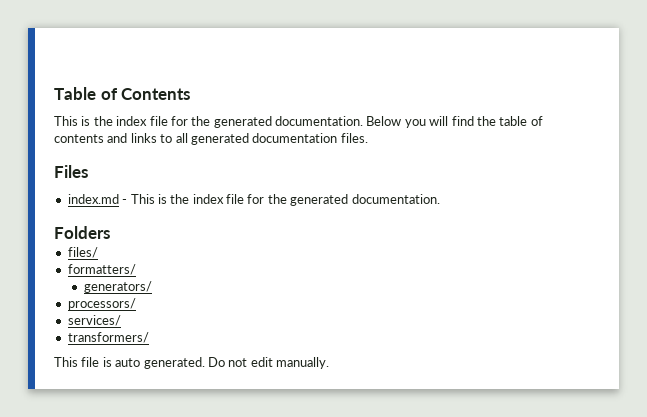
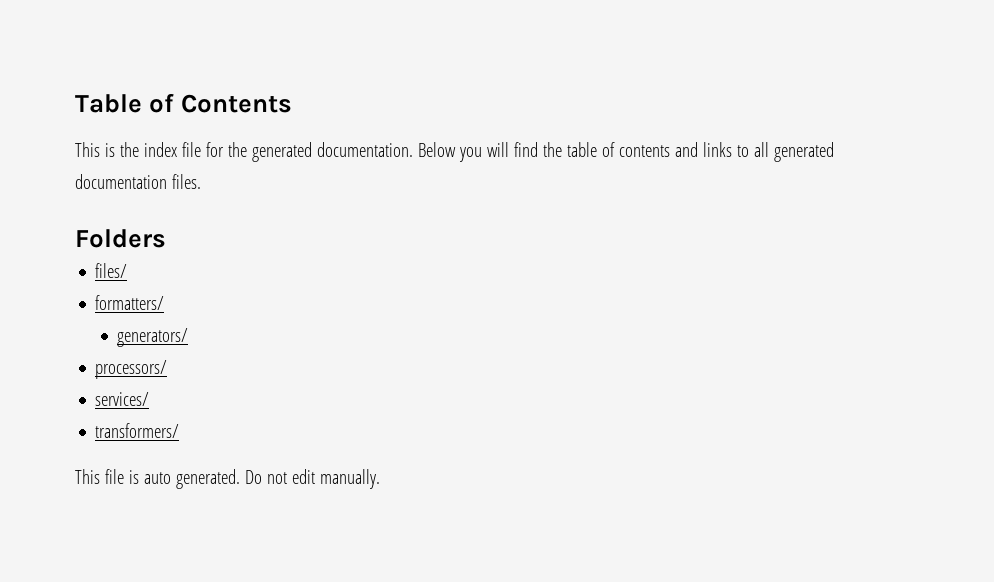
[54,165,88,178] [67,194,440,206] // Files // index.md - This is the index file for the generated documentation. -> (201, 181) none

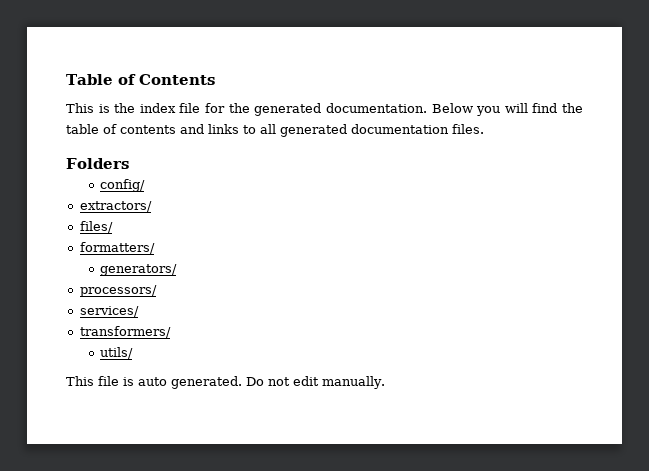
(166, 238) none -> [100,179,146,192] [79,201,152,212] // config/ // extractors/
(180, 430) none -> [100,347,134,359] // utils/

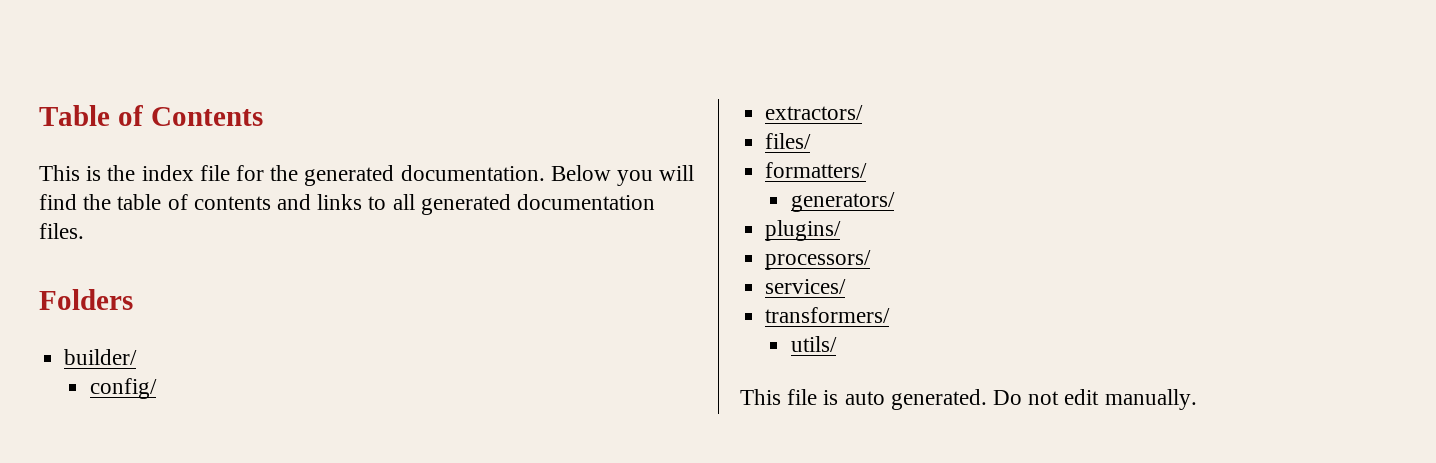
(129, 163) none -> [64,349,138,365] // builder/
(178, 270) none -> [765,220,842,241] // plugins/

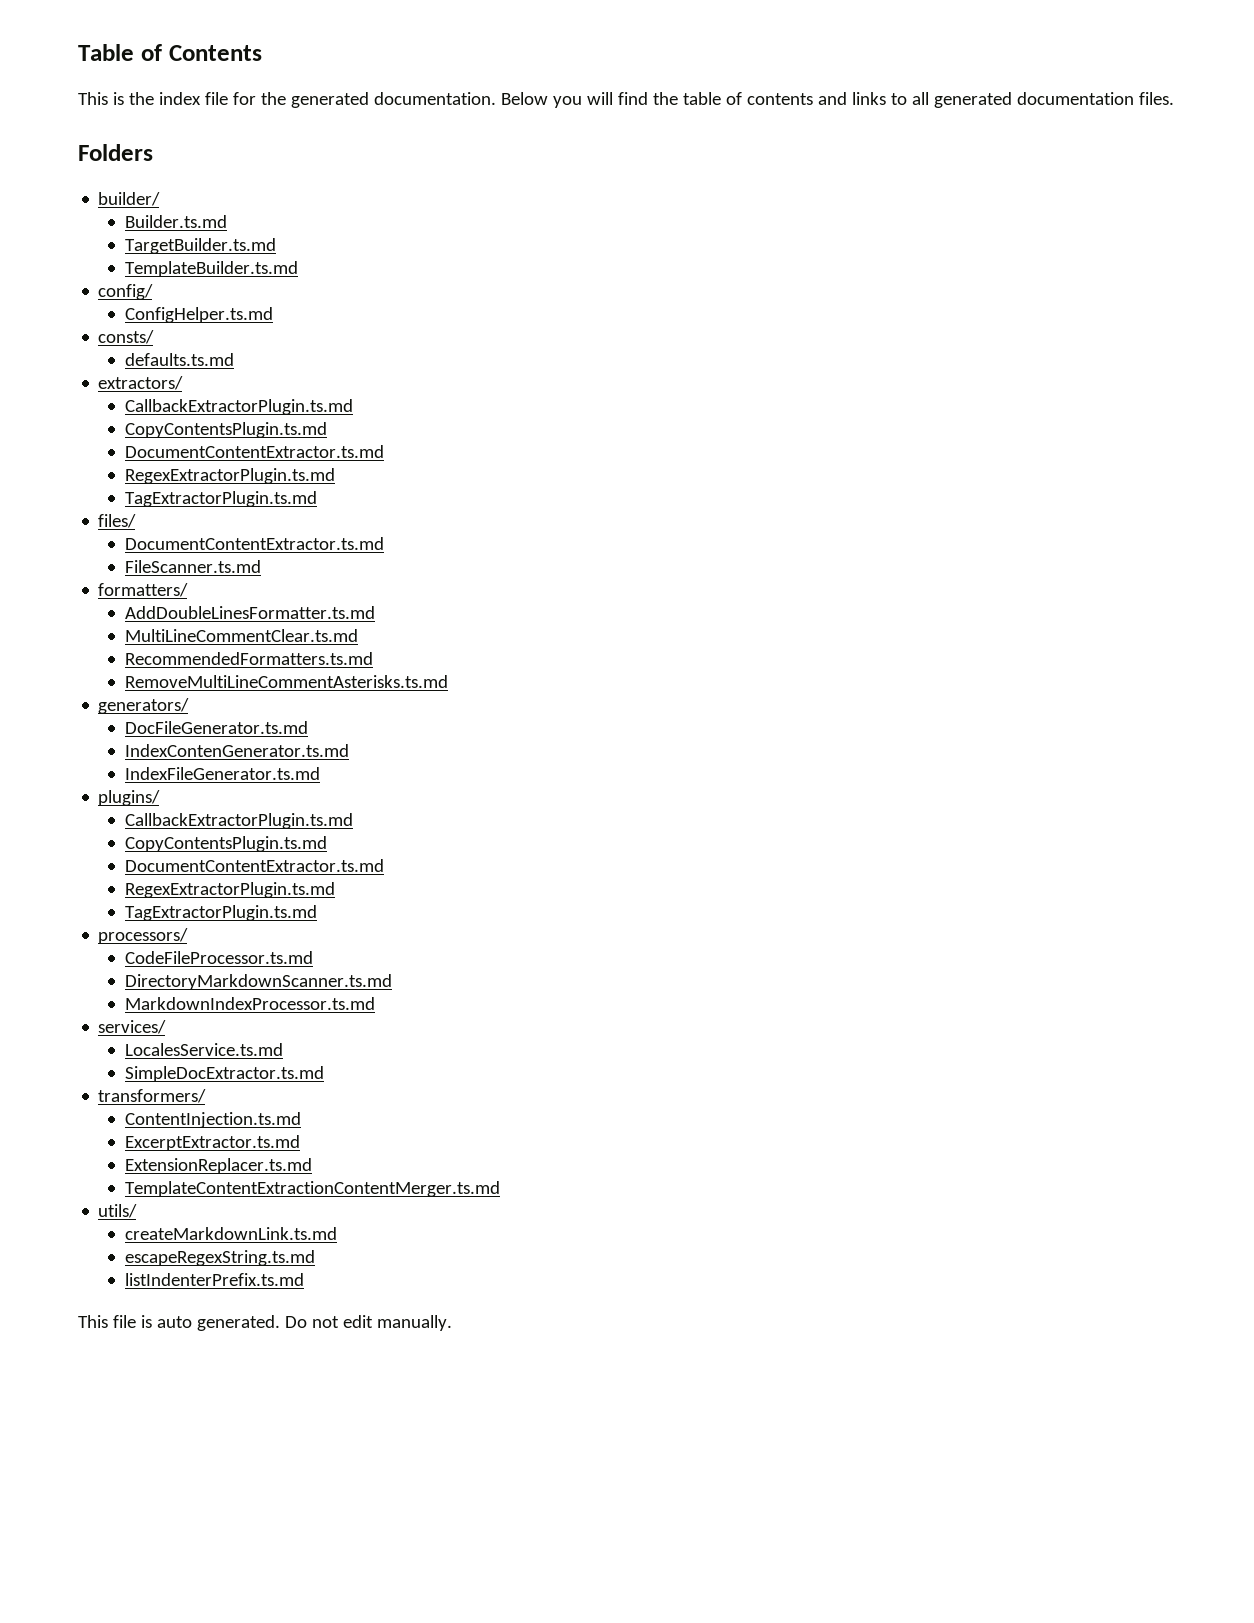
[89,378,157,399] [765,105,864,120] config/ // extractors/ -> [124,215,227,228] [124,238,276,254] [124,261,298,277] [98,284,154,300] [124,307,273,323] [98,330,155,344] [124,353,234,366] [98,376,184,390] [124,399,353,415] [124,422,327,438] [124,445,384,458] [124,468,335,484] [124,491,317,507] Builder.ts.md // TargetBuilder.ts.md // TemplateBuilder.ts.md // config/ // ConfigHelper.ts.md // consts/ // defaults.ts.md // extractors/ // CallbackExtractorPlugin.ts.md // CopyContentsPlugin.ts.md // DocumentContentExtractor.ts.md // RegexExtractorPlugin.ts.md // TagExtractorPlugin.ts.md
(812, 141) none -> [124,537,384,550] [124,560,261,573] // DocumentContentExtractor.ts.md // FileScanner.ts.md
[790,192,895,212] [765,220,842,241] [765,250,872,270] generators/ // plugins/ // processors/ -> [124,606,375,619] [124,629,358,642] [124,652,373,665] [124,675,448,688] [98,698,190,714] [124,721,308,734] [124,744,349,757] [124,767,320,780] [98,790,161,806] [124,813,353,829] [124,836,327,852] [124,859,384,872] [124,882,335,898] [124,905,317,921] [98,928,189,944] [124,951,313,964] [124,974,392,990] [124,997,375,1010] AddDoubleLinesFormatter.ts.md // MultiLineCommentClear.ts.md // RecommendedFormatters.ts.md // RemoveMultiLineCommentAsterisks.ts.md // generators/ // DocFileGenerator.ts.md // IndexContenGenerator.ts.md // IndexFileGenerator.ts.md // plugins/ // CallbackExtractorPlugin.ts.md // CopyContentsPlugin.ts.md // DocumentContentExtractor.ts.md // RegexExtractorPlugin.ts.md // TagExtractorPlugin.ts.md // processors/ // CodeFileProcessor.ts.md // DirectoryMarkdownScanner.ts.md // MarkdownIndexProcessor.ts.md
(847, 286) none -> [124,1043,283,1056] [124,1066,324,1082] // LocalesService.ts.md // SimpleDocExtractor.ts.md
[790,336,837,352] utils/ -> [124,1112,301,1128] [124,1135,300,1151] [124,1158,312,1174] [124,1181,500,1197] [98,1204,138,1218] [124,1227,337,1240] [124,1250,315,1266] [124,1273,304,1286] ContentInjection.ts.md // ExcerptExtractor.ts.md // ExtensionReplacer.ts.md // TemplateContentExtractionContentMerger.ts.md // utils/ // createMarkdownLink.ts.md // escapeRegexString.ts.md // listIndenterPrefix.ts.md

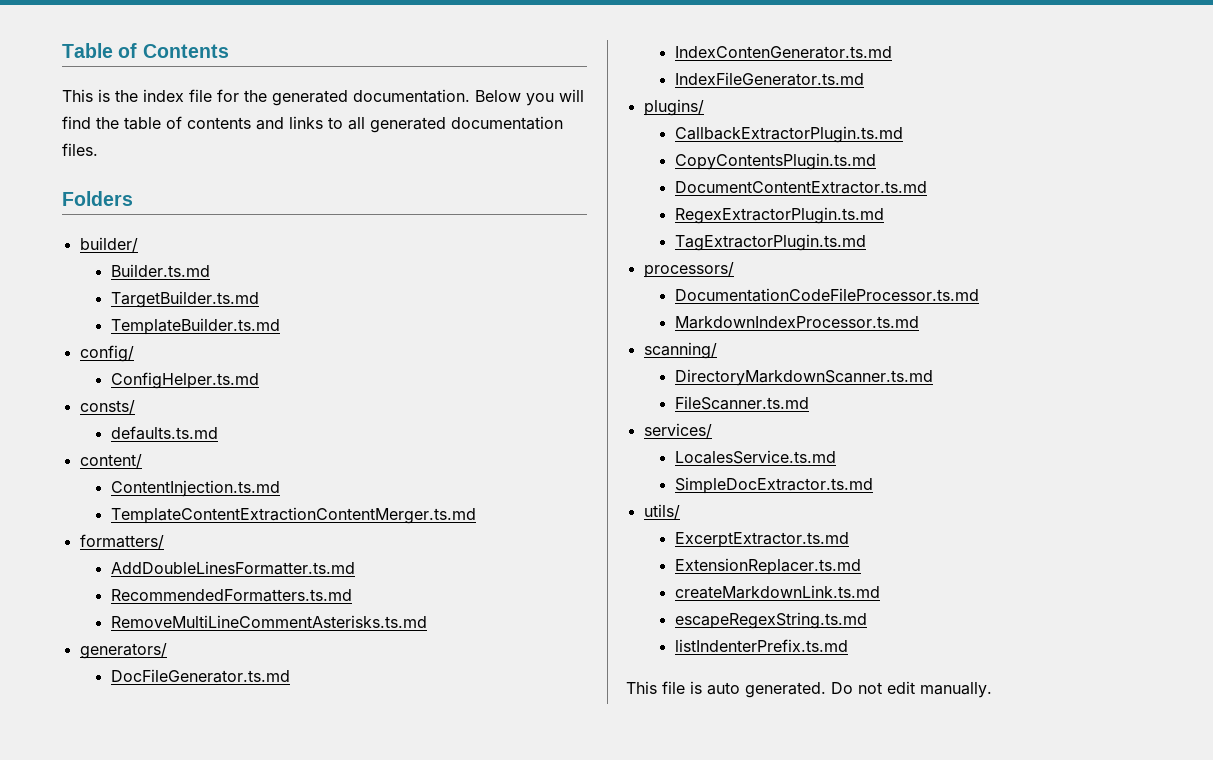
[98,376,184,390] [124,399,353,415] [124,422,327,438] [124,445,384,458] [124,468,335,484] [124,491,317,507] [98,514,137,528] [124,537,384,550] [124,560,261,573] extractors/ // CallbackExtractorPlugin.ts.md // CopyContentsPlugin.ts.md // DocumentContentExtractor.ts.md // RegexExtractorPlugin.ts.md // TagExtractorPlugin.ts.md // files/ // DocumentContentExtractor.ts.md // FileScanner.ts.md -> [79,454,142,468] [110,480,280,497] [110,507,476,524] content/ // ContentInjection.ts.md // TemplateContentExtractionContentMerger.ts.md
[124,629,358,642] // MultiLineCommentClear.ts.md -> (355, 568) none
[124,951,313,964] CodeFileProcessor.ts.md -> [674,288,979,302] [674,316,919,329] [643,342,717,359] DocumentationCodeFileProcessor.ts.md // MarkdownIndexProcessor.ts.md // scanning/
[124,997,375,1010] MarkdownIndexProcessor.ts.md -> [674,396,809,410] FileScanner.ts.md
[98,1089,207,1103] [124,1112,301,1128] transformers/ // ContentInjection.ts.md -> [643,504,680,519] utils/
[124,1181,500,1197] [98,1204,138,1218] // TemplateContentExtractionContentMerger.ts.md // utils/ -> (861, 566) none

